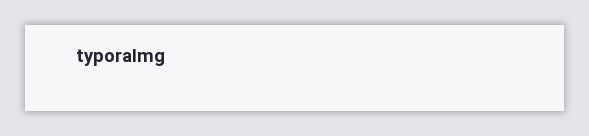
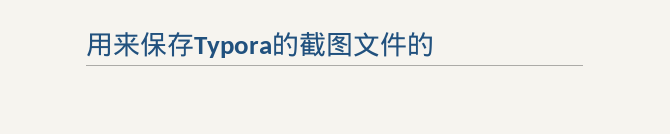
[76,49,165,66] typoraImg -> [86,32,434,58] 用来保存Typora的截图文件的

